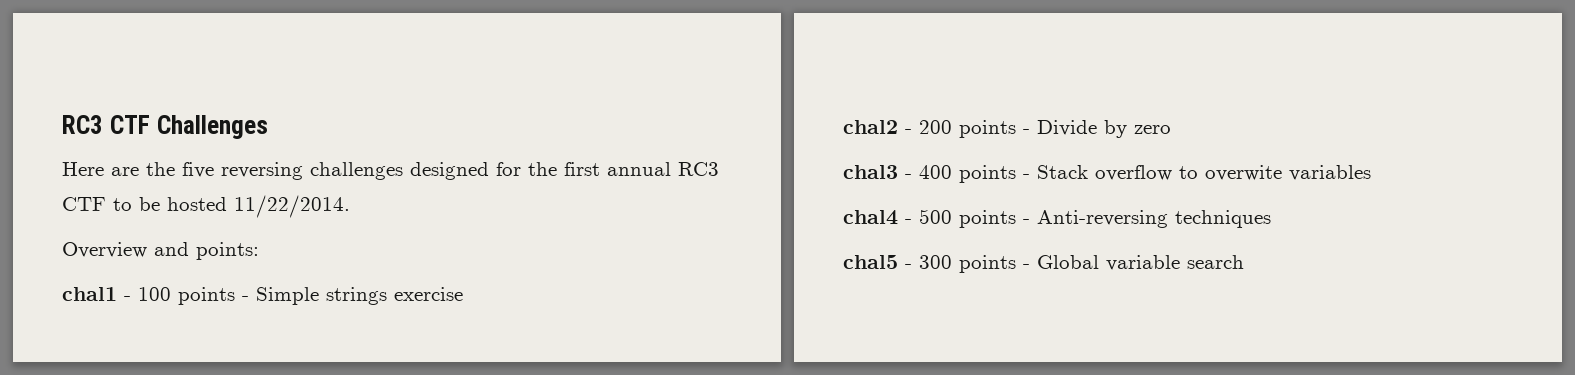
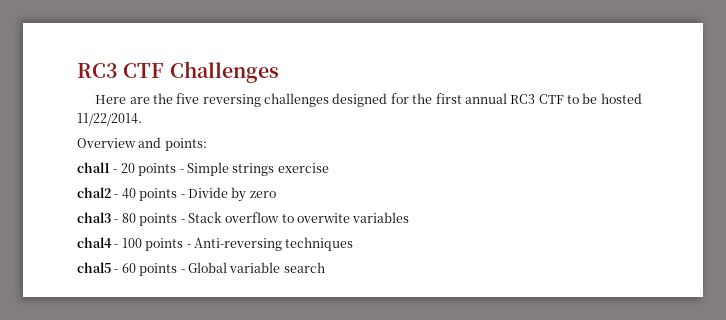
[138,287,171,301] 100 -> [120,163,135,173] 20
[919,120,952,134] 200 -> [121,188,136,199] 40
[919,165,952,179] 400 -> [121,213,136,223] 80
[919,209,952,224] 500 -> [121,238,142,248] 100
[919,255,952,269] 300 -> [121,263,136,273] 60

